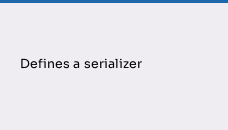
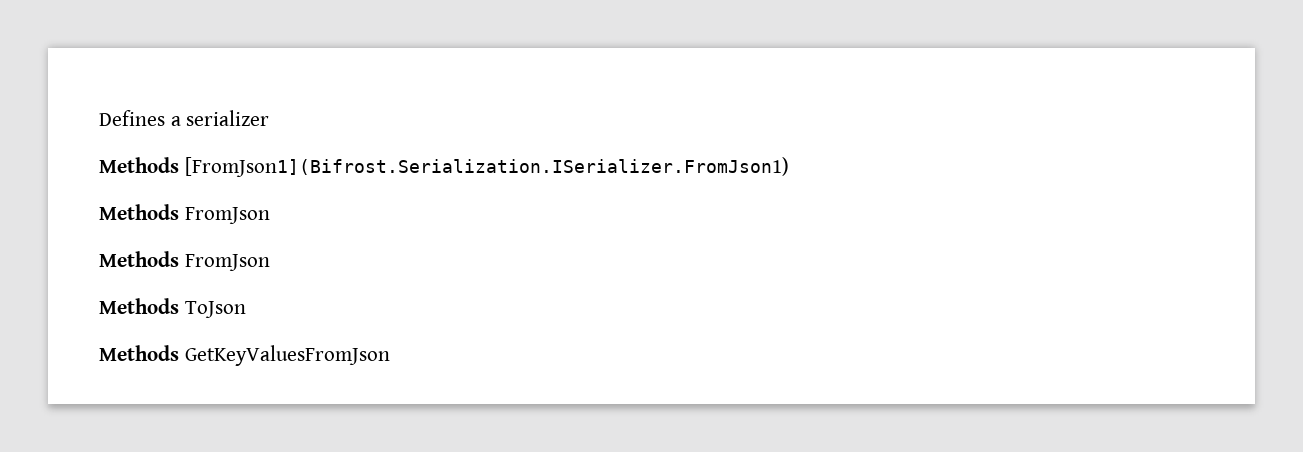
(142, 63) none -> [99,157,789,177] [99,204,270,224] [99,251,270,271] [99,298,246,318] [99,345,390,366] // Methods [FromJson1](Bifrost.Serialization.ISerializer.FromJson1) // Methods FromJson // Methods FromJson // Methods ToJson // Methods GetKeyValuesFromJson

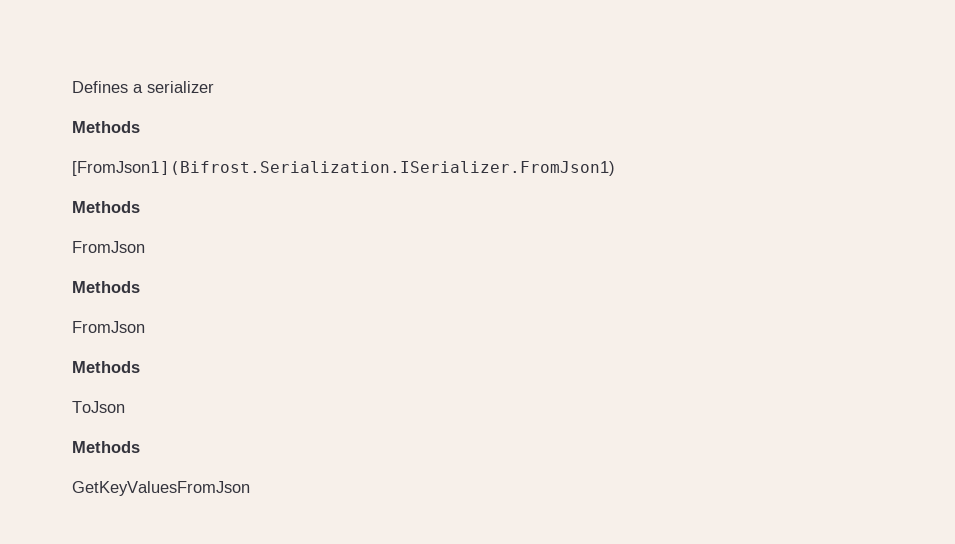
(179, 165) none -> (140, 127) //
[184,207,270,224] [99,251,270,271] [99,298,179,314] FromJson // Methods FromJson // Methods -> [72,241,145,253] [72,281,140,293] [72,321,145,333] [72,361,140,373] // FromJson // Methods // FromJson // Methods //
(179, 353) none -> (140, 447) //

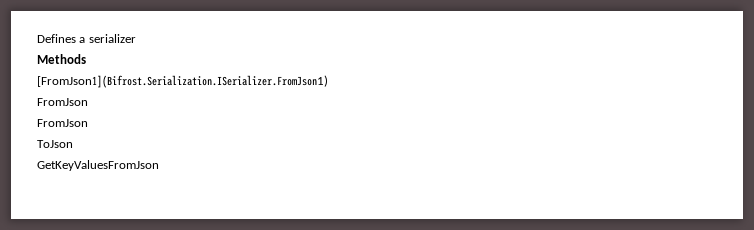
[72,201,140,213] [72,241,145,253] [72,281,140,293] [72,321,145,333] [72,361,140,373] Methods // FromJson // Methods // FromJson // Methods -> [37,98,88,106] [37,119,88,127] FromJson // FromJson
[72,441,140,453] // Methods -> (73, 144) none

